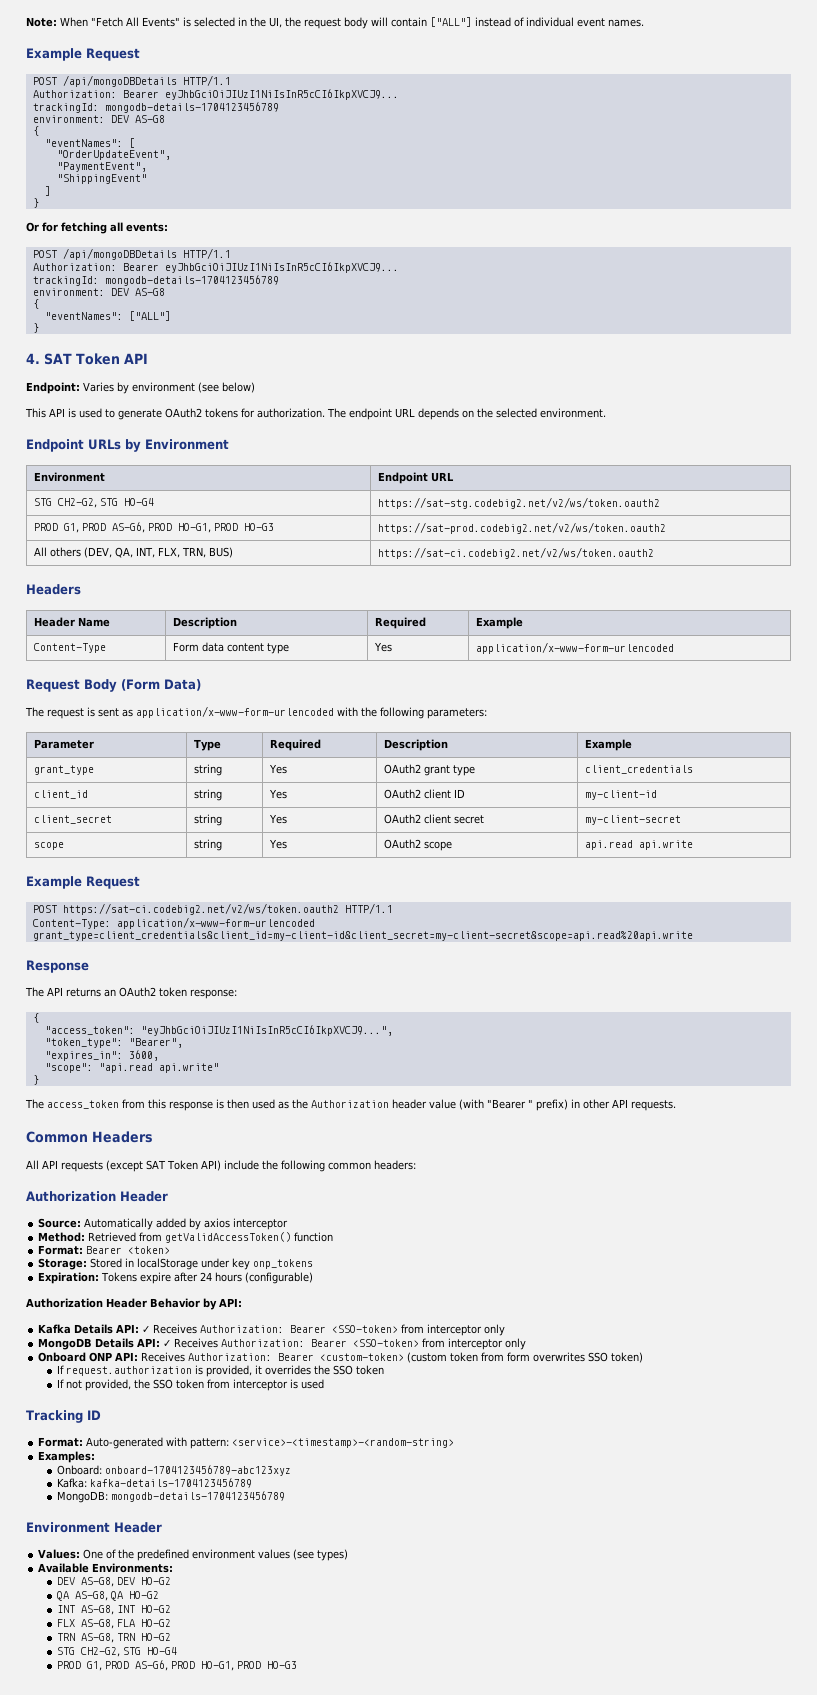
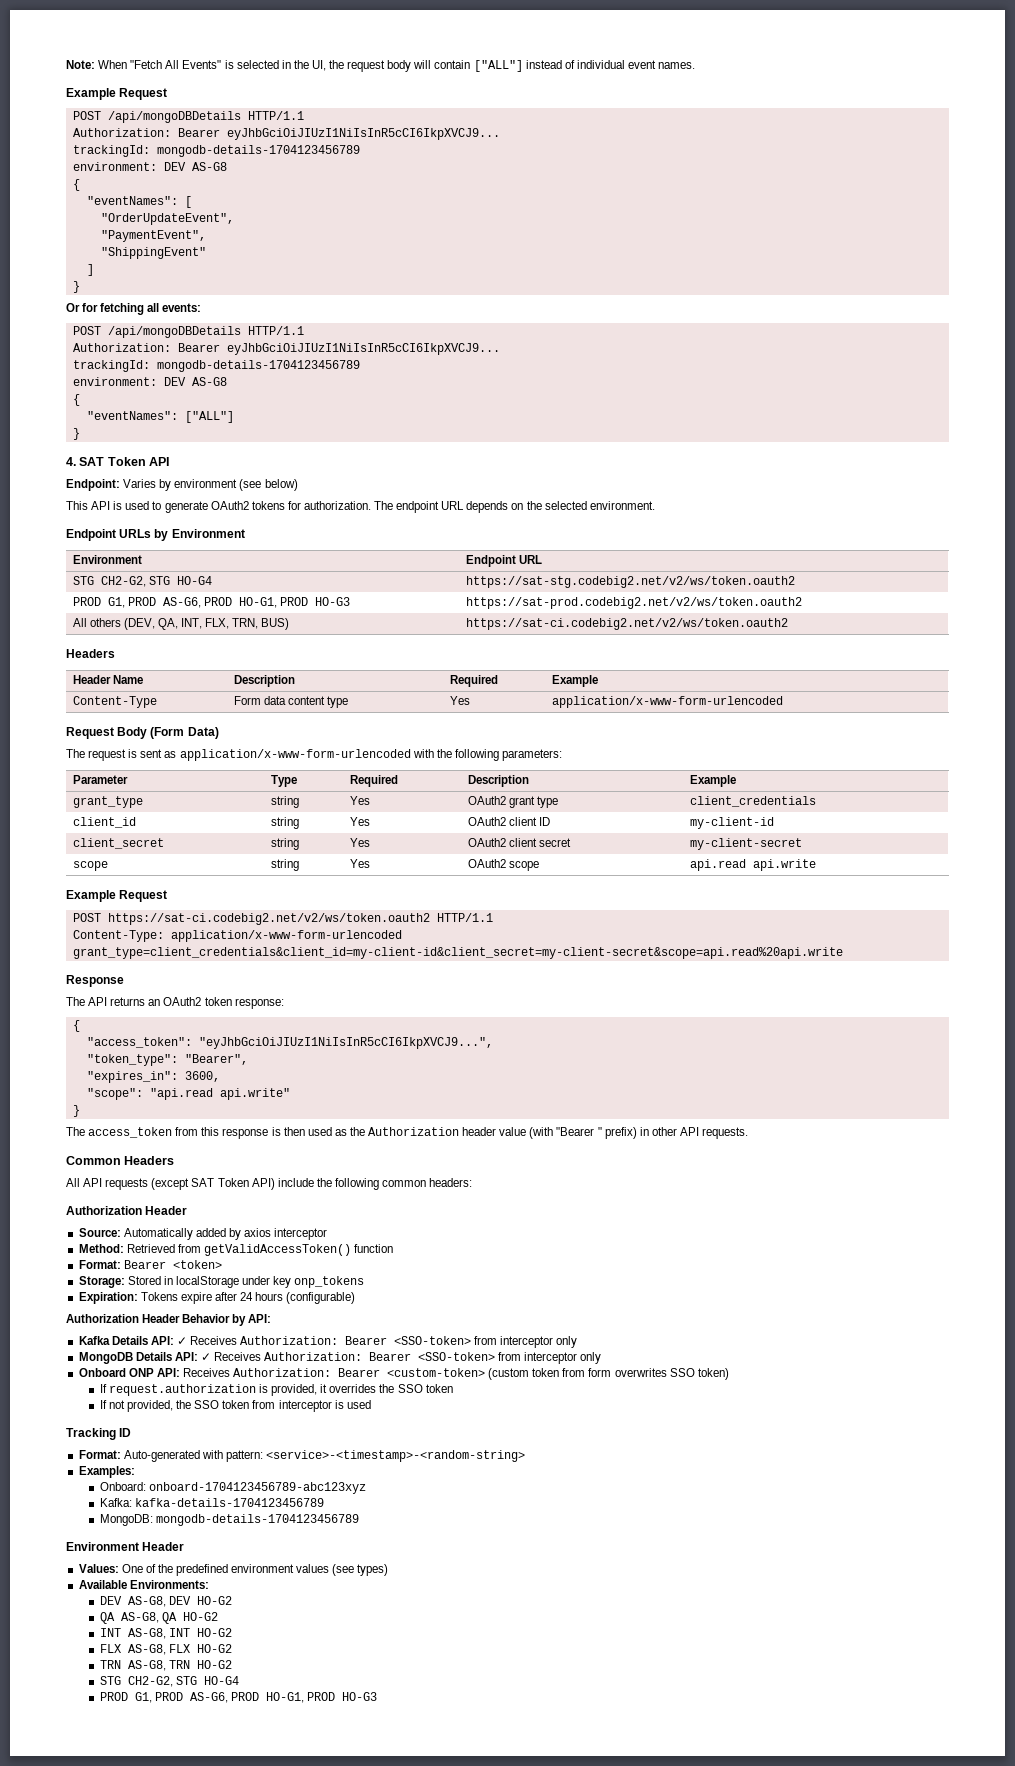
[116,1619,135,1627] FLA -> [168,1644,190,1653] FLX

